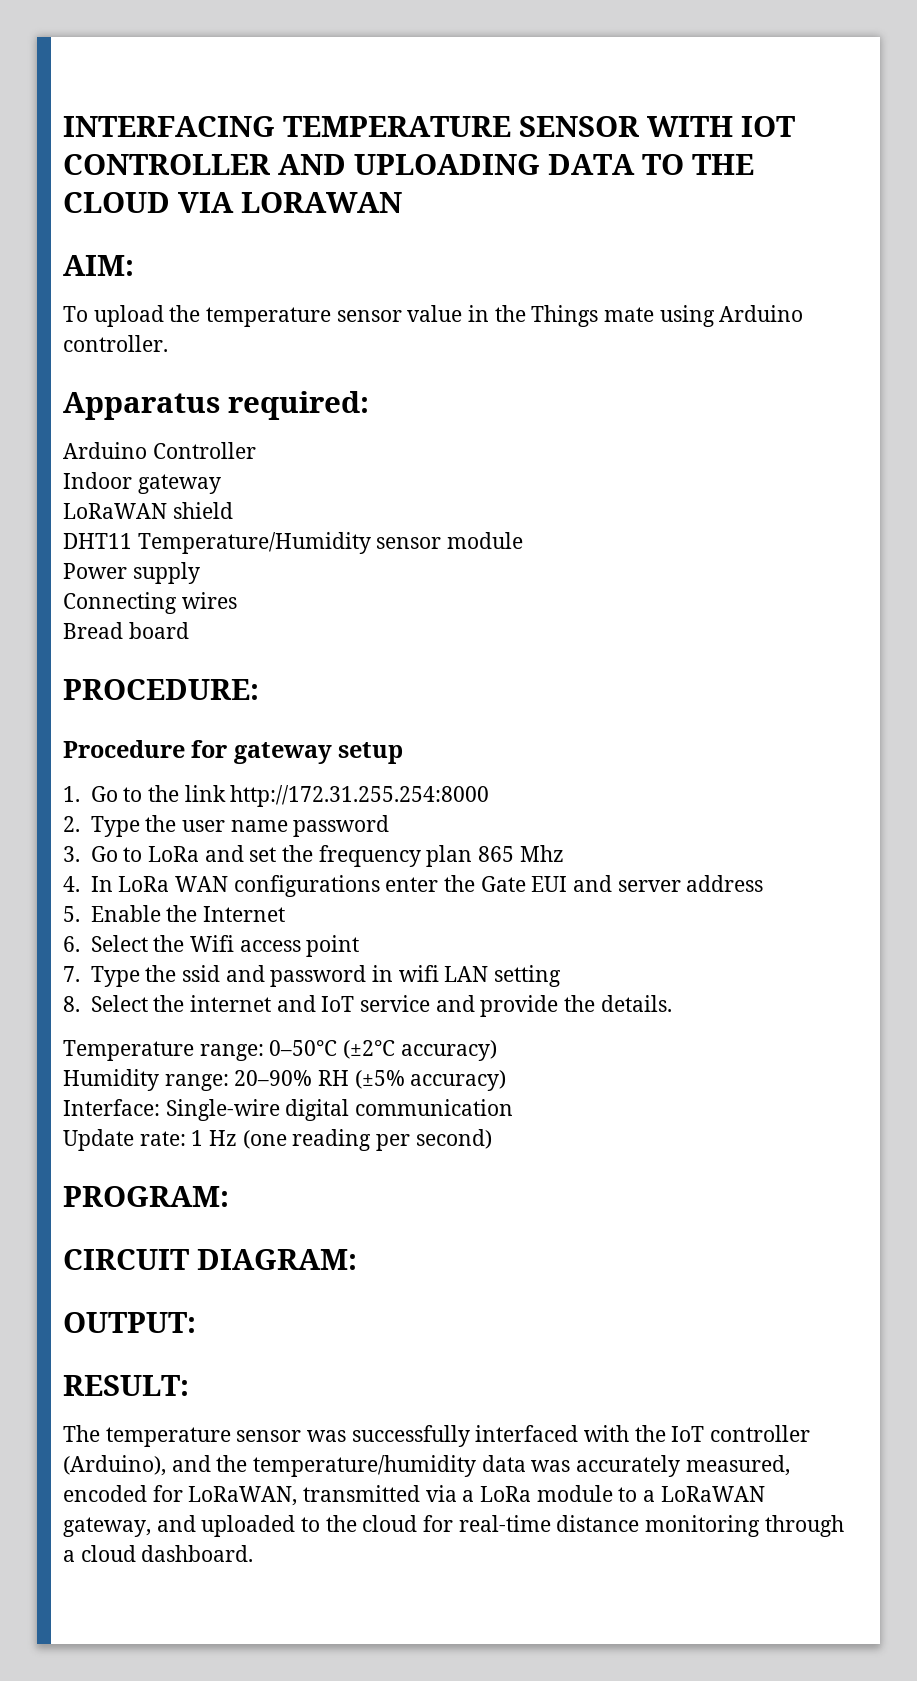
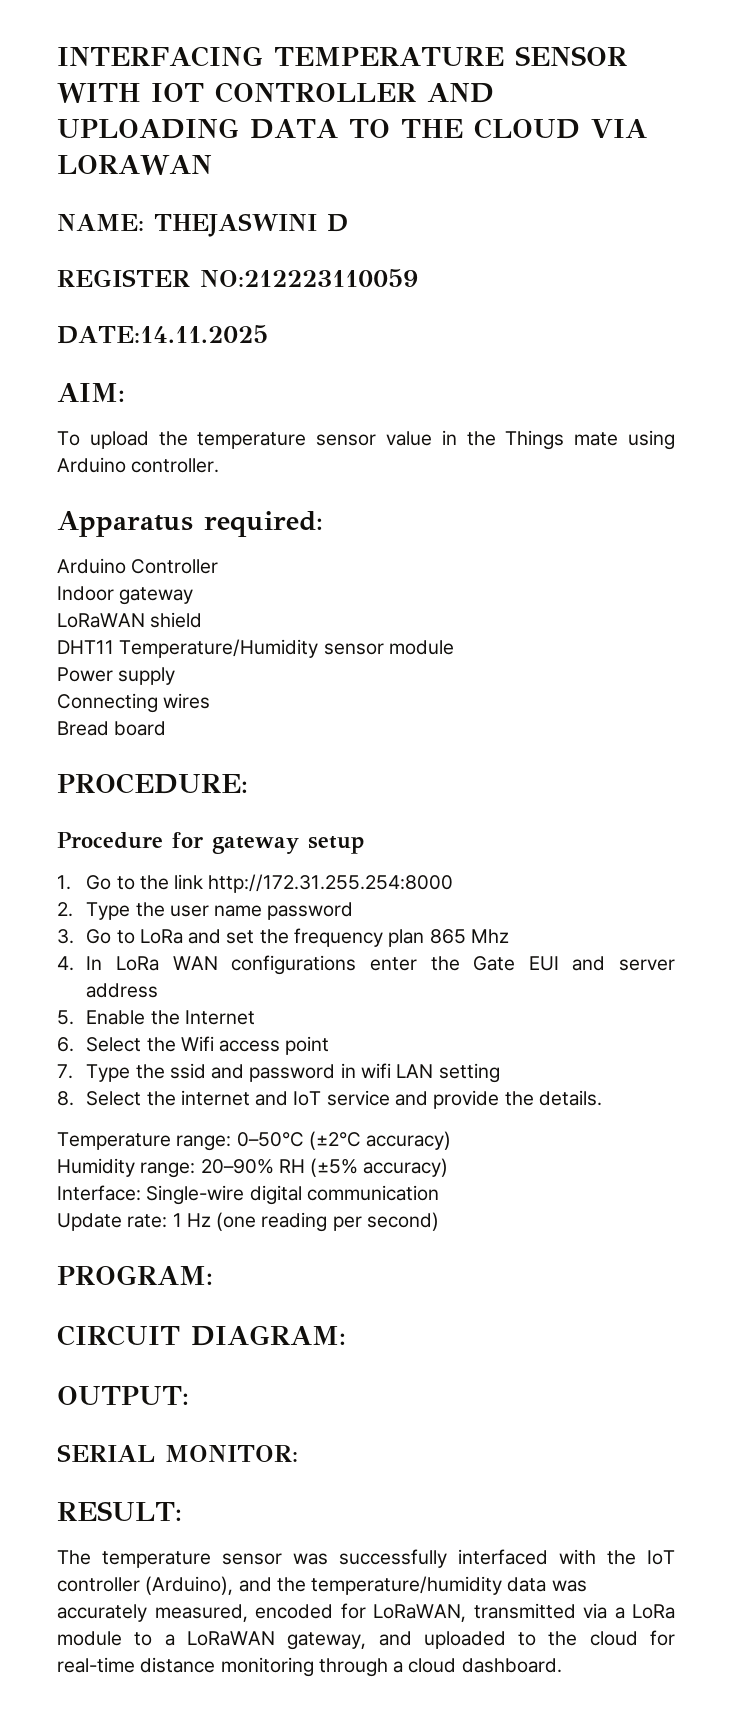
(402, 202) none -> [57,213,348,237] [57,269,418,287] [57,325,268,344] // NAME: THEJASWINI D // REGISTER NO:212223110059 // DATE:14.11.2025
(196, 1322) none -> [57,1444,298,1462] // SERIAL MONITOR:

